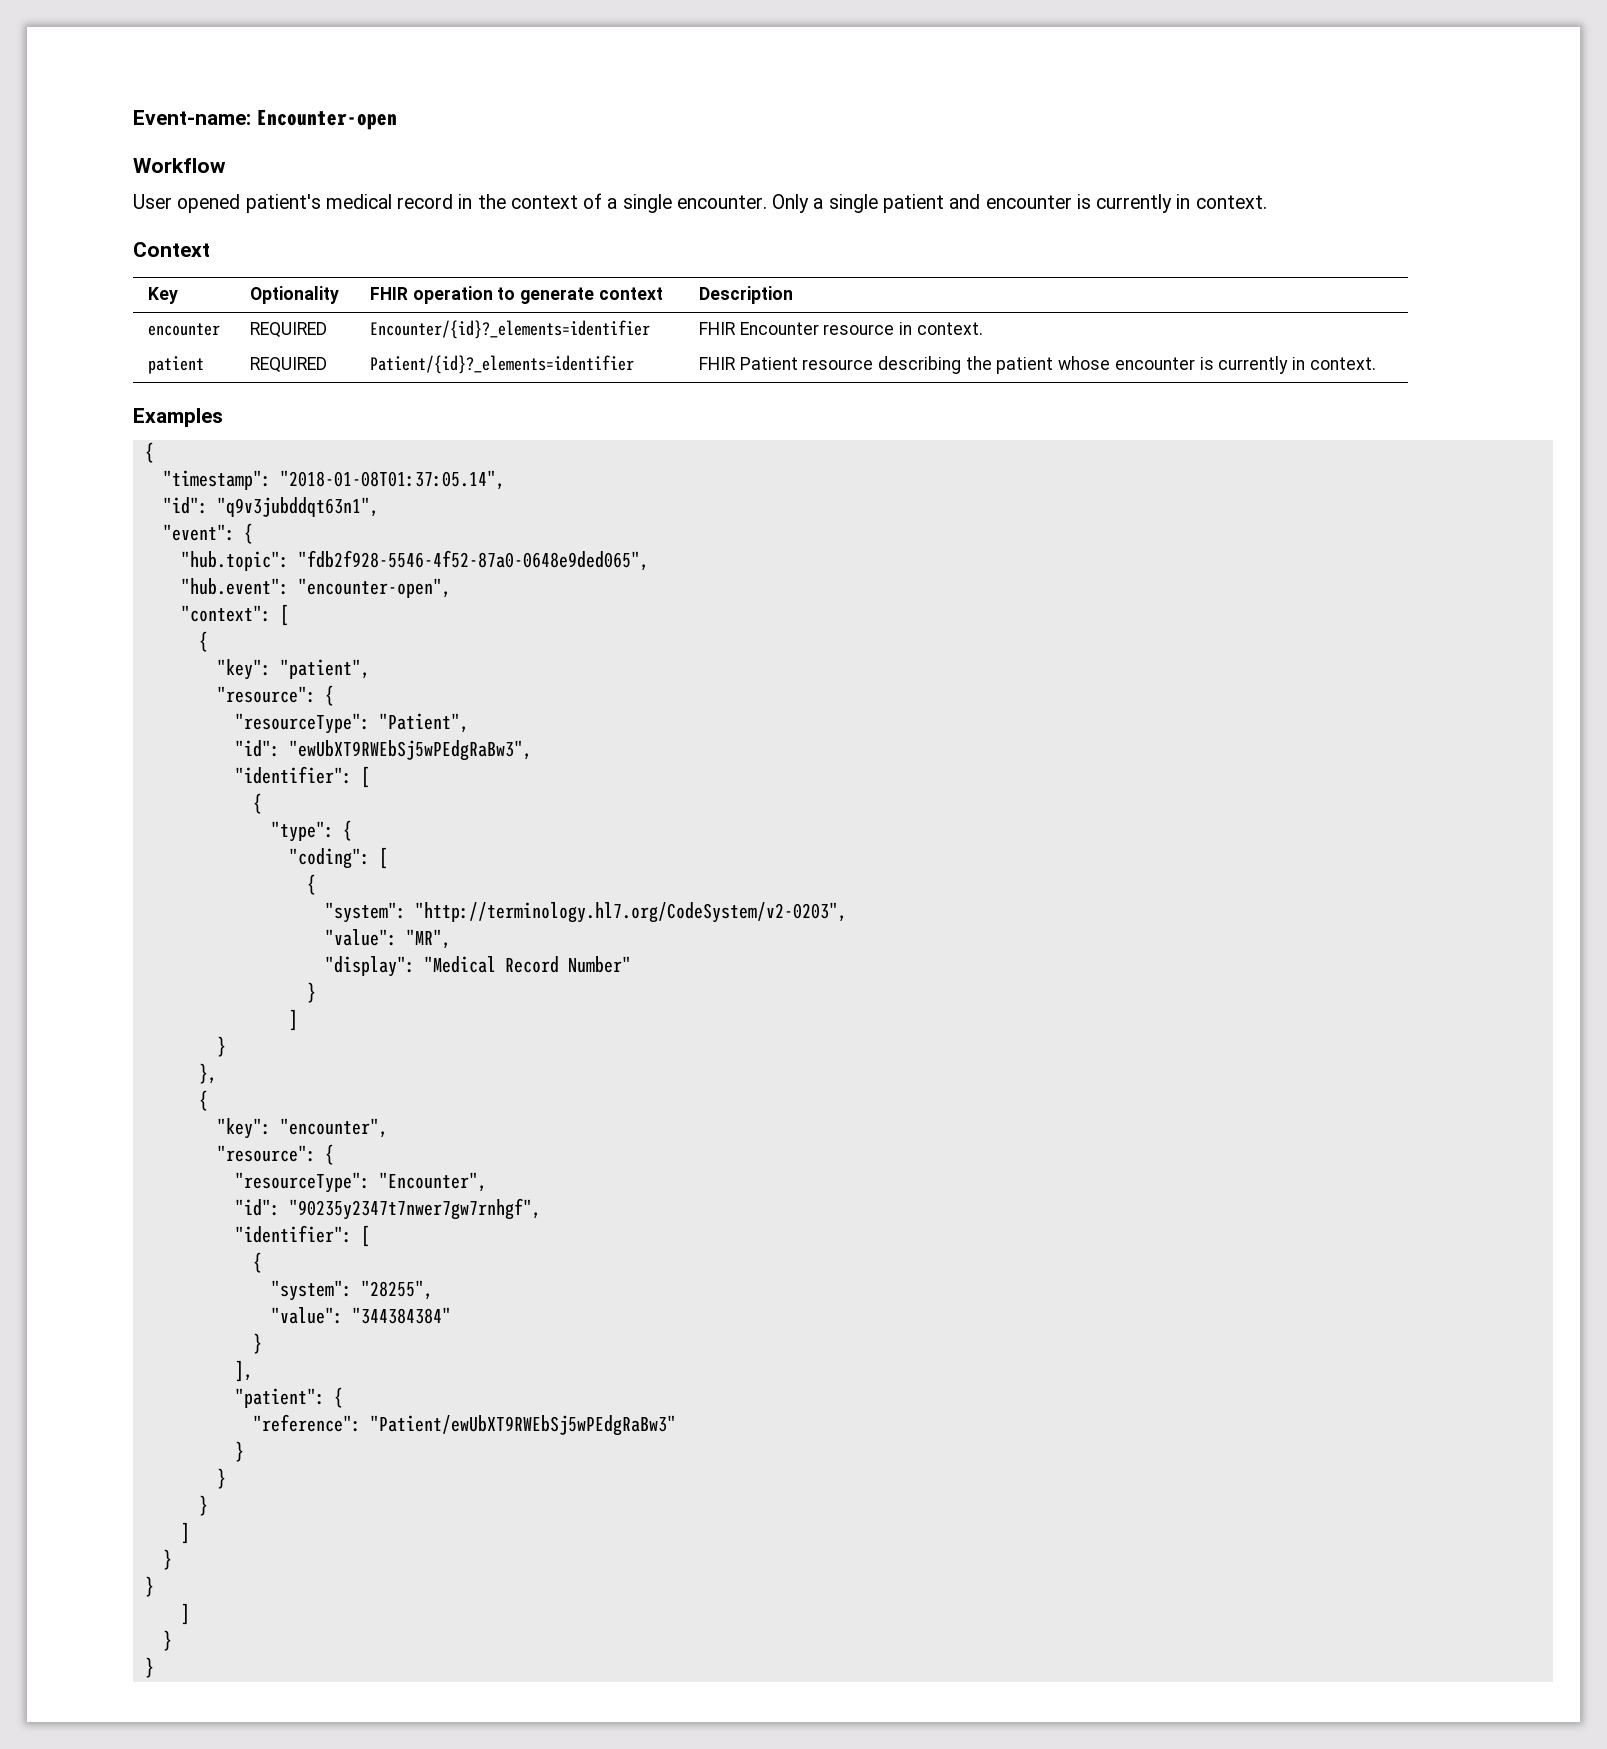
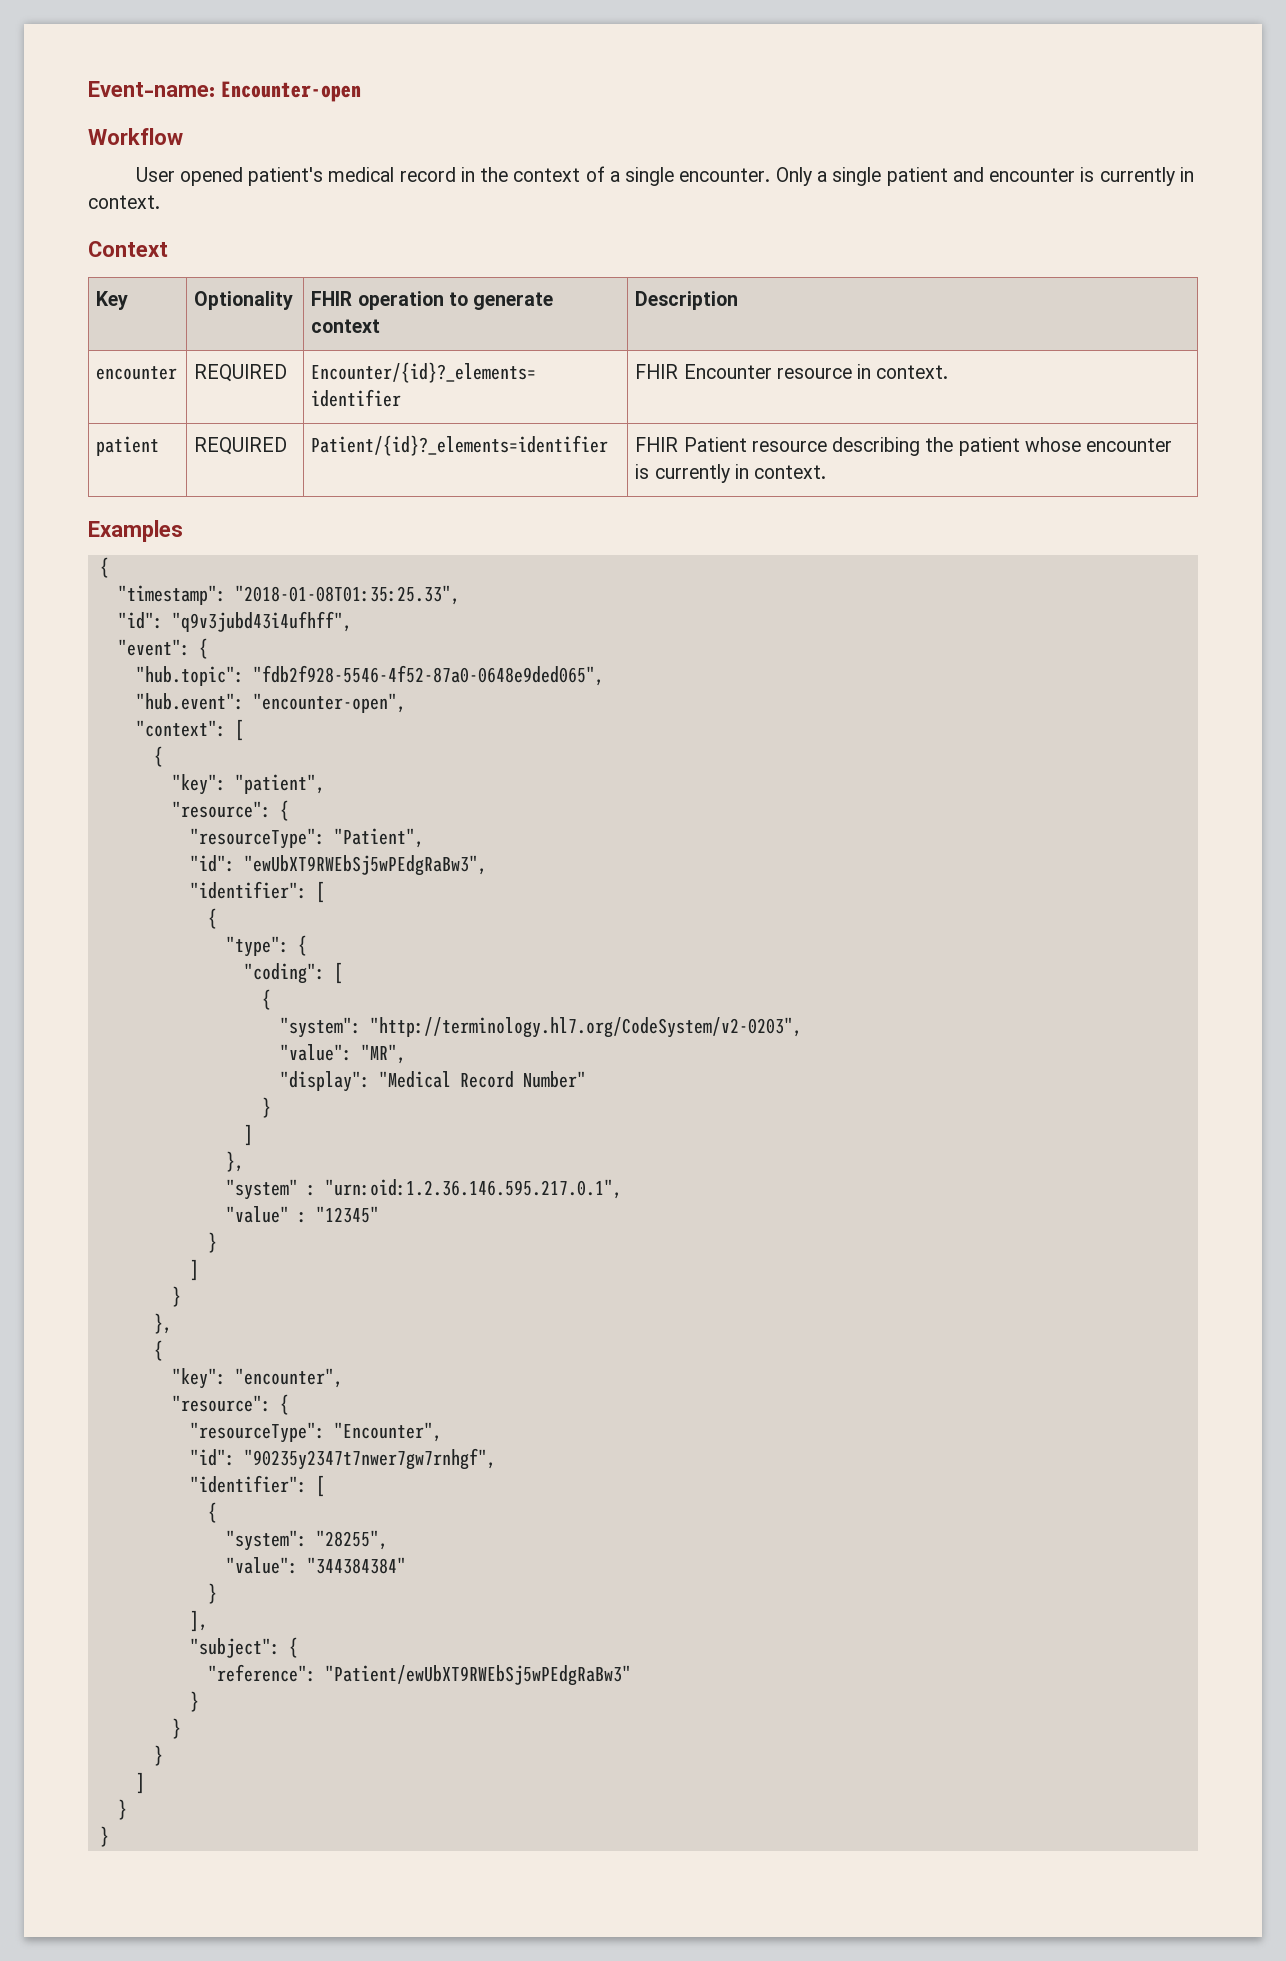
[279,470,505,490] [162,497,379,517] "2018-01-08T01:37:05.14", // "id": "q9v3jubddqt63n1", -> [234,585,460,605] [117,611,352,632] "2018-01-08T01:35:25.33", // "id": "q9v3jubd43i4ufhff",
(298, 1020) none -> [225,1151,244,1172] [225,1179,622,1200] [225,1206,379,1223] [207,1232,217,1253] [189,1259,199,1281] // }, // "system" : "urn:oid:1.2.36.146.595.217.0.1", // "value" : "12345" // } // ]
[234,1388,325,1408] "patient": -> [189,1638,280,1658] "subject":
[180,1603,190,1625] [162,1630,172,1651] [144,1657,154,1678] // ] // } // } -> (109, 1836) none

